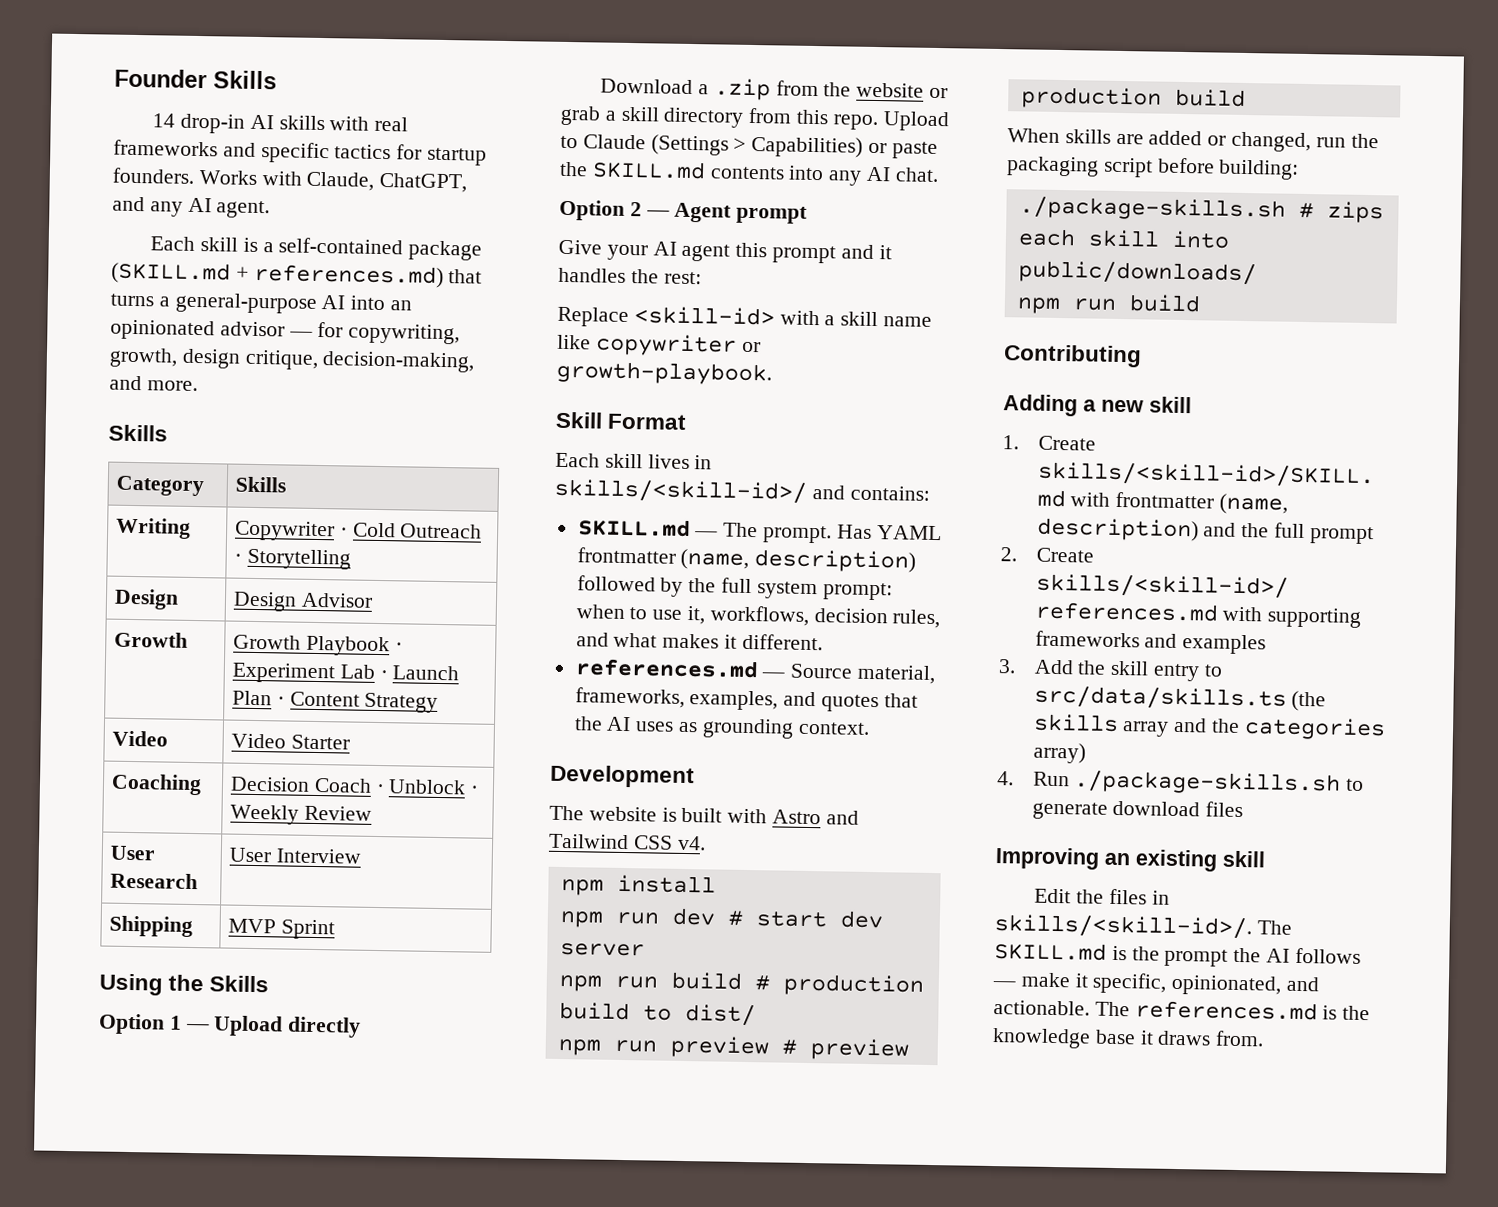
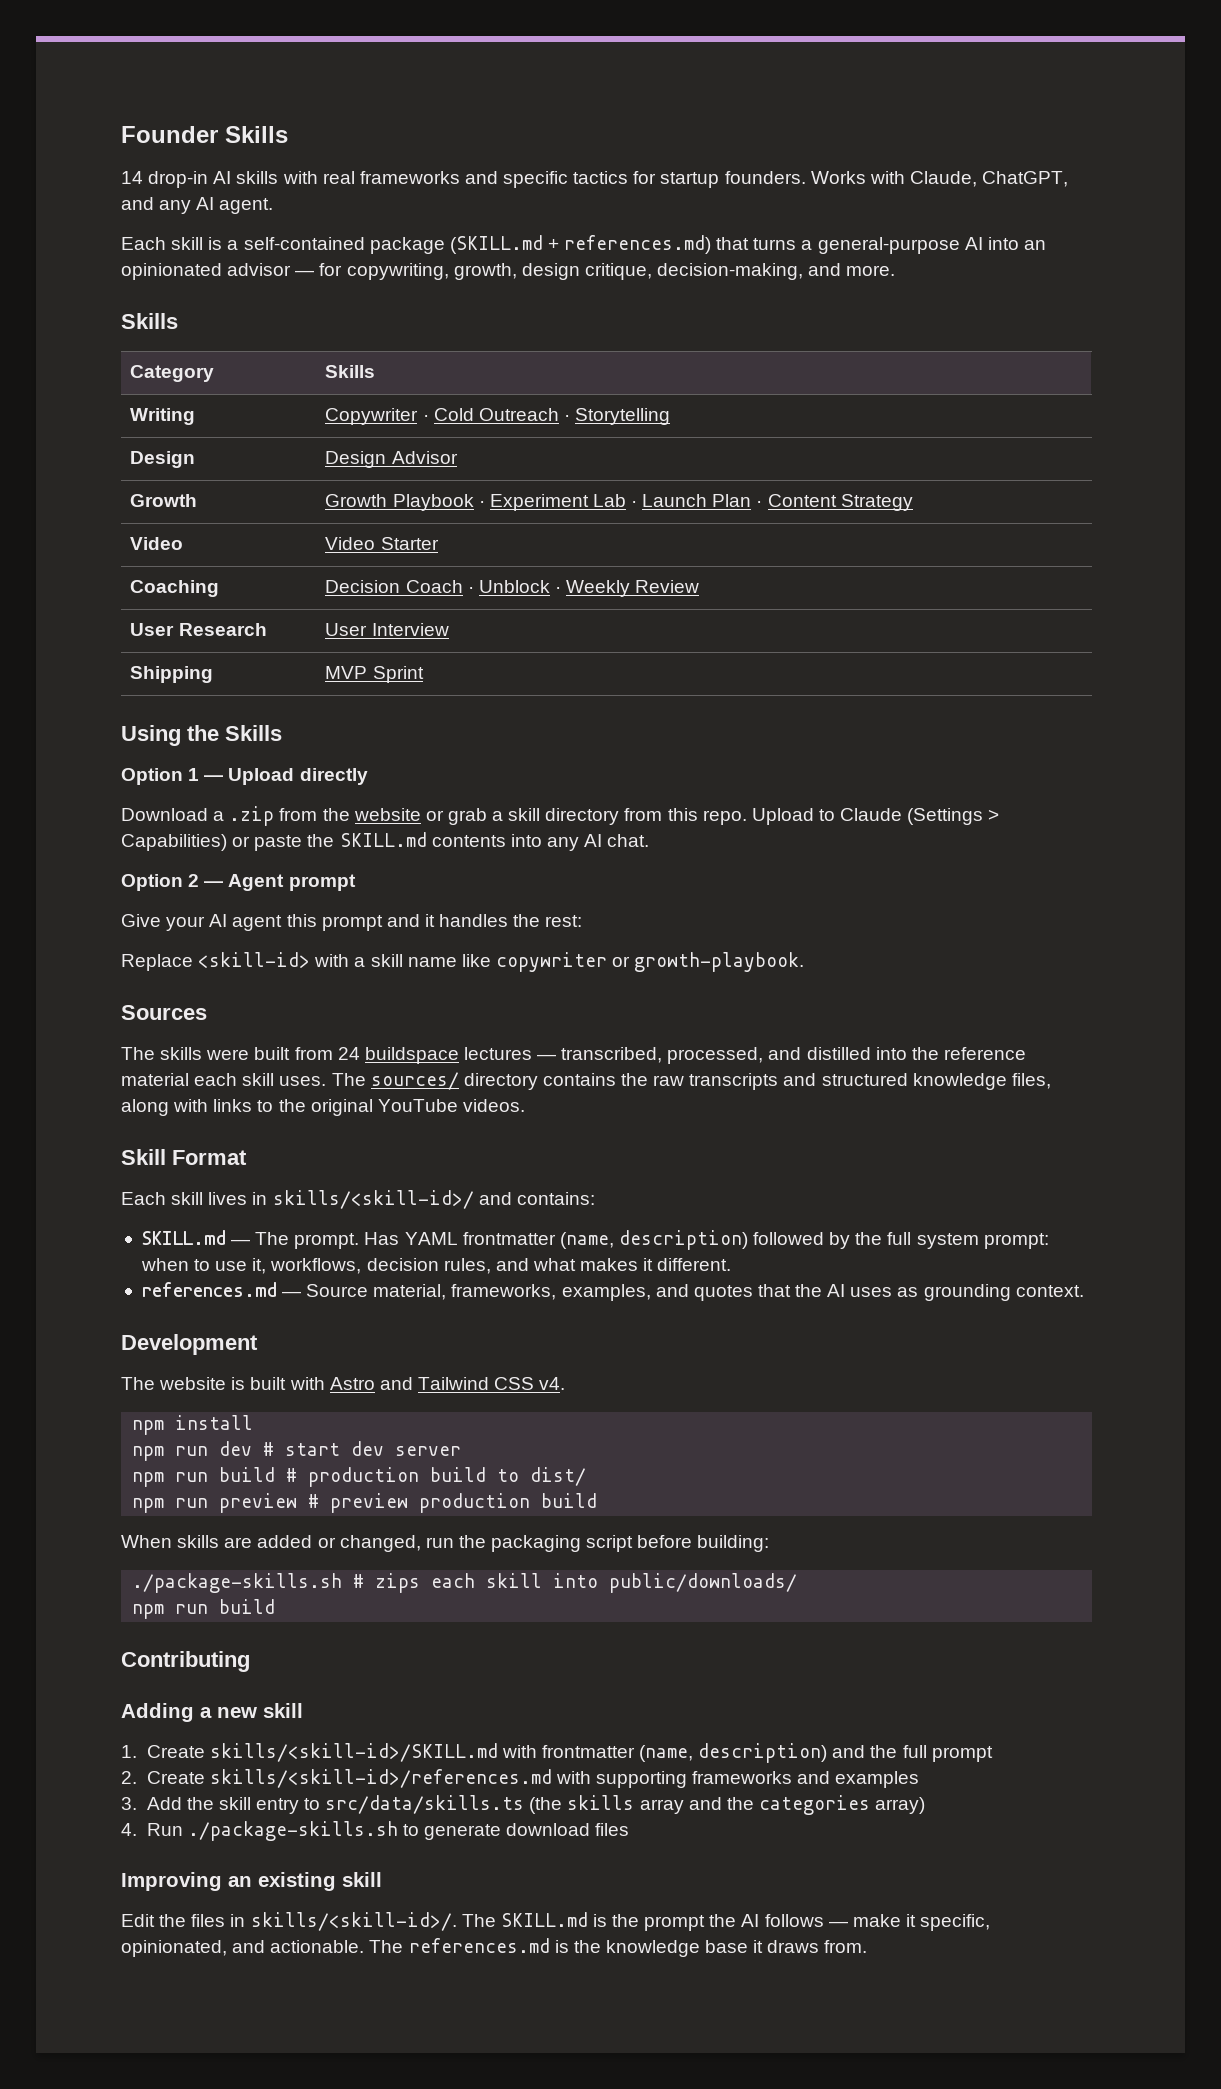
(772, 373) none -> [121,1005,207,1020] [121,1047,1026,1064] [121,1072,1051,1090] [121,1099,525,1116] // Sources // The skills were built from 24 buildspace lectures — transcribed, processed, and distilled into the reference material each skill uses. The sources/ directory contains the raw transcripts and structured knowledge files, along with links to the original YouTube videos.

